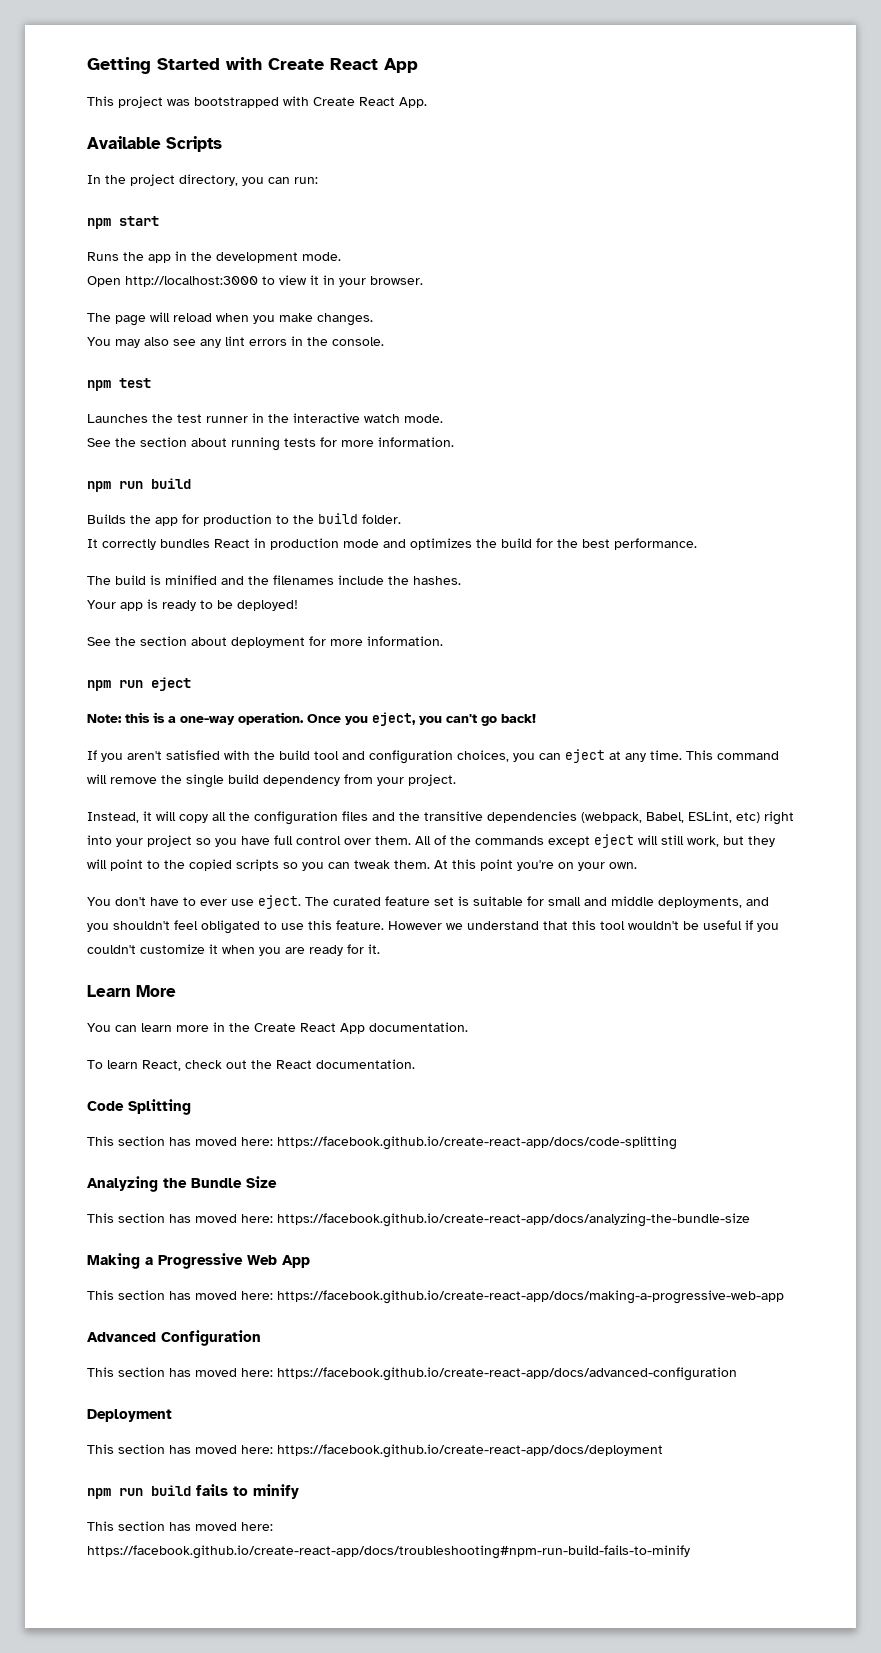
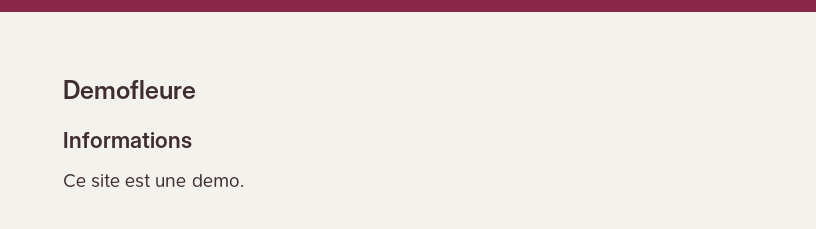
[87,57,418,74] [87,96,427,108] [87,136,222,152] [87,174,318,186] [87,216,159,229] [87,251,341,263] [87,275,423,287] [87,312,373,326] [87,336,384,348] [87,378,151,391] [87,413,443,423] [87,437,454,451] [87,478,191,492] [87,513,401,526] [87,538,697,550] [87,575,461,585] [87,599,298,611] [87,636,443,648] [87,677,191,691] [87,712,536,726] [87,749,779,764] [87,774,456,788] [87,811,794,825] [87,834,775,848] [87,859,637,871] [87,895,769,909] [87,920,779,934] [87,944,380,956] [87,985,176,997] [87,1022,468,1034] [87,1059,415,1071] [87,1099,191,1115] [87,1136,677,1150] [87,1176,277,1192] [87,1213,750,1227] [87,1253,310,1269] [87,1290,784,1304] [87,1330,261,1346] [87,1367,737,1381] [87,1409,172,1422] [87,1444,663,1458] [87,1484,299,1499] [87,1521,273,1531] [87,1545,690,1559] Getting Started with Create React App // This project was bootstrapped with Create React App. // Available Scripts // In the project directory, you can run: // npm start // Runs the app in the development mode. // Open http://localhost:3000 to view it in your browser. // The page will reload when you make changes. // You may also see any lint errors in the console. // npm test // Launches the test runner in the interactive watch mode. // See the section about running tests for more information. // npm run build // Builds the app for production to the build folder. // It correctly bundles React in production mode and optimizes the build for the best performance. // The build is minified and the filenames include the hashes. // Your app is ready to be deployed! // See the section about deployment for more information. // npm run eject // Note: this is a one-way operation. Once you eject, you can't go back! // If you aren't satisfied with the build tool and configuration choices, you can eject at any time. This command will remove the single build dependency from your project. // Instead, it will copy all the configuration files and the transitive dependencies (webpack, Babel, ESLint, etc) right into your project so you have full control over them. All of the commands except eject will still work, but they will point to the copied scripts so you can tweak them. At this point you're on your own. // You don't have to ever use eject. The curated feature set is suitable for small and middle deployments, and you shouldn't feel obligated to use this feature. However we understand that this tool wouldn't be useful if you couldn't customize it when you are ready for it. // Learn More // You can learn more in the Create React App documentation. // To learn React, check out the React documentation. // Code Splitting // This section has moved here: https://facebook.github.io/create-react-app/docs/code-splitting // Analyzing the Bundle Size // This section has moved here: https://facebook.github.io/create-react-app/docs/analyzing-the-bundle-size // Making a Progressive Web App // This section has moved here: https://facebook.github.io/create-react-app/docs/making-a-progressive-web-app // Advanced Configuration // This section has moved here: https://facebook.github.io/create-react-app/docs/advanced-configuration // Deployment // This section has moved here: https://facebook.github.io/create-react-app/docs/deployment // npm run build fails to minify // This section has moved here: https://facebook.github.io/create-react-app/docs/troubleshooting#npm-run-build-fails-to-minify -> [63,80,196,99] [63,132,192,149] [63,174,244,188] Demofleure // Informations // Ce site est une demo.

